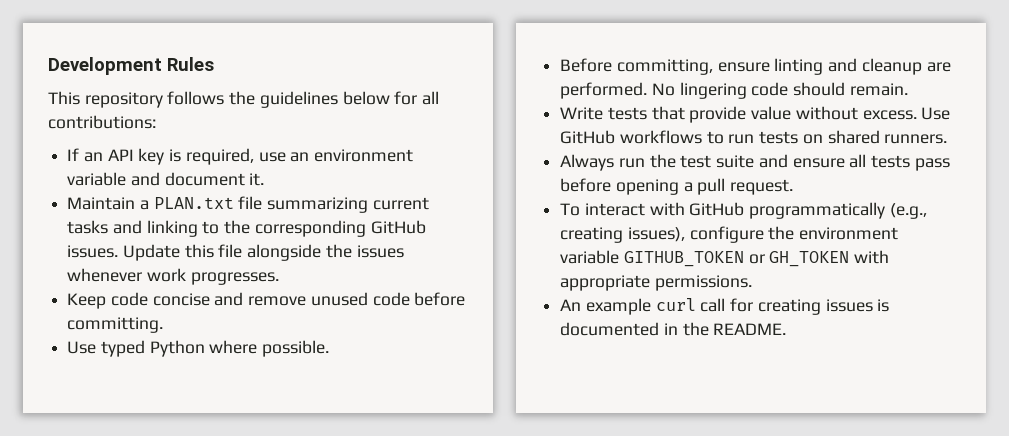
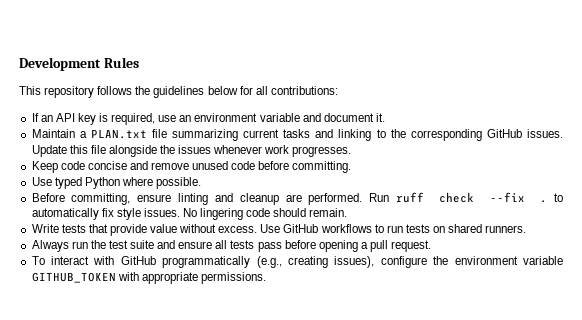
(648, 90) none -> [369,192,563,203] [31,208,180,220] Run ruff check --fix . to automatically fix style issues.
[748,251,850,267] or GH_TOKEN -> (116, 277) none
[560,298,890,315] [560,322,787,336] // An example curl call for creating issues is documented in the README. -> (266, 278) none

